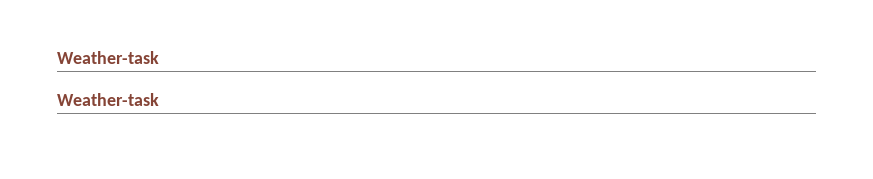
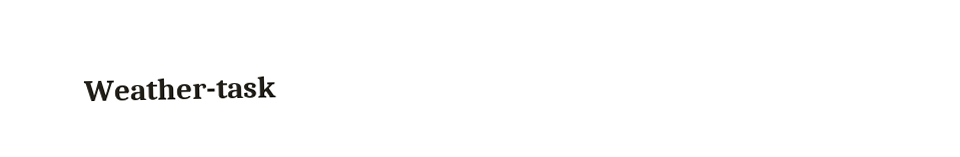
[57,51,159,64] [57,93,159,106] Weather-task // Weather-task -> [82,75,277,102] Weather-task

